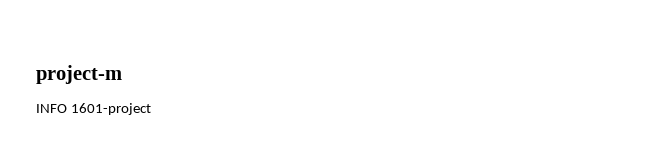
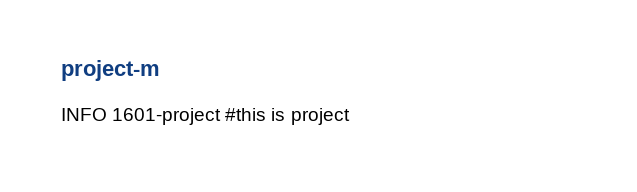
(151, 109) none -> [225,108,350,125] #this is project

